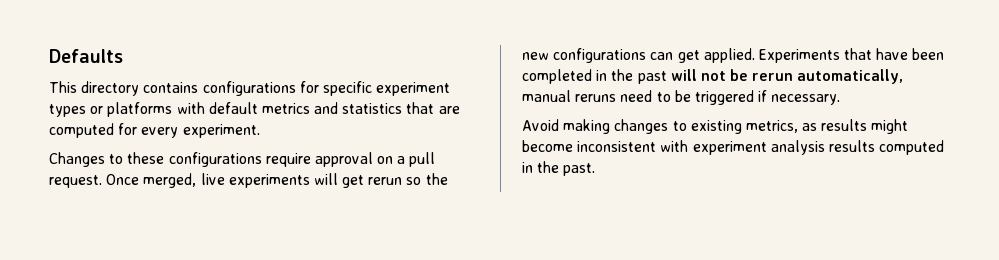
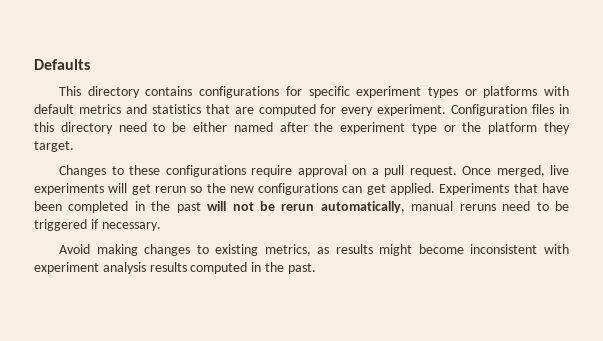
(260, 131) none -> [451,104,570,116] [34,122,570,134] [34,141,74,152] Configuration files in this directory need to be either named after the experiment type or the platform they target.

